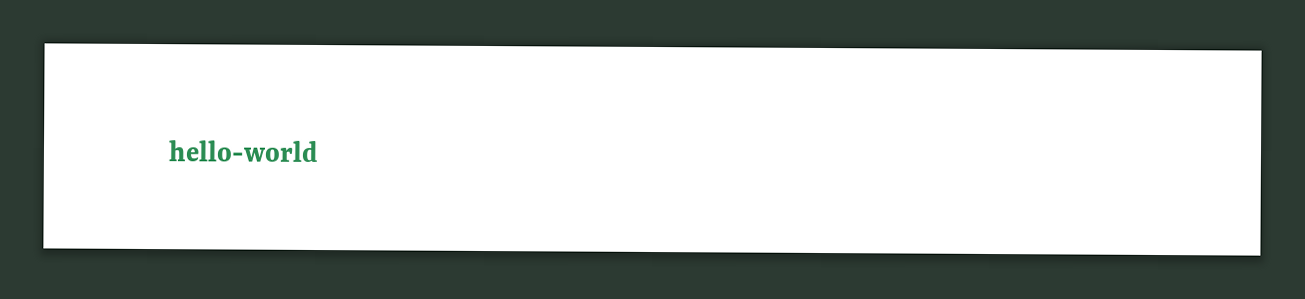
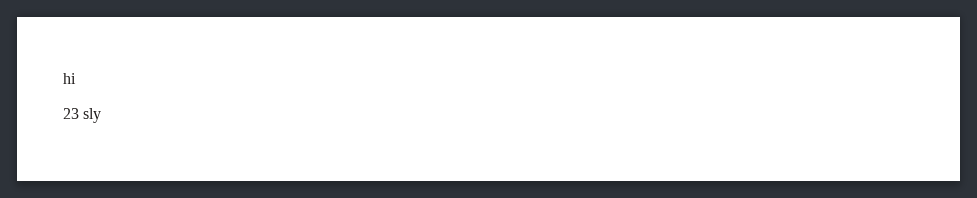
[168,140,319,163] hello-world -> [63,73,76,84] [63,108,102,123] hi // 23 sly

